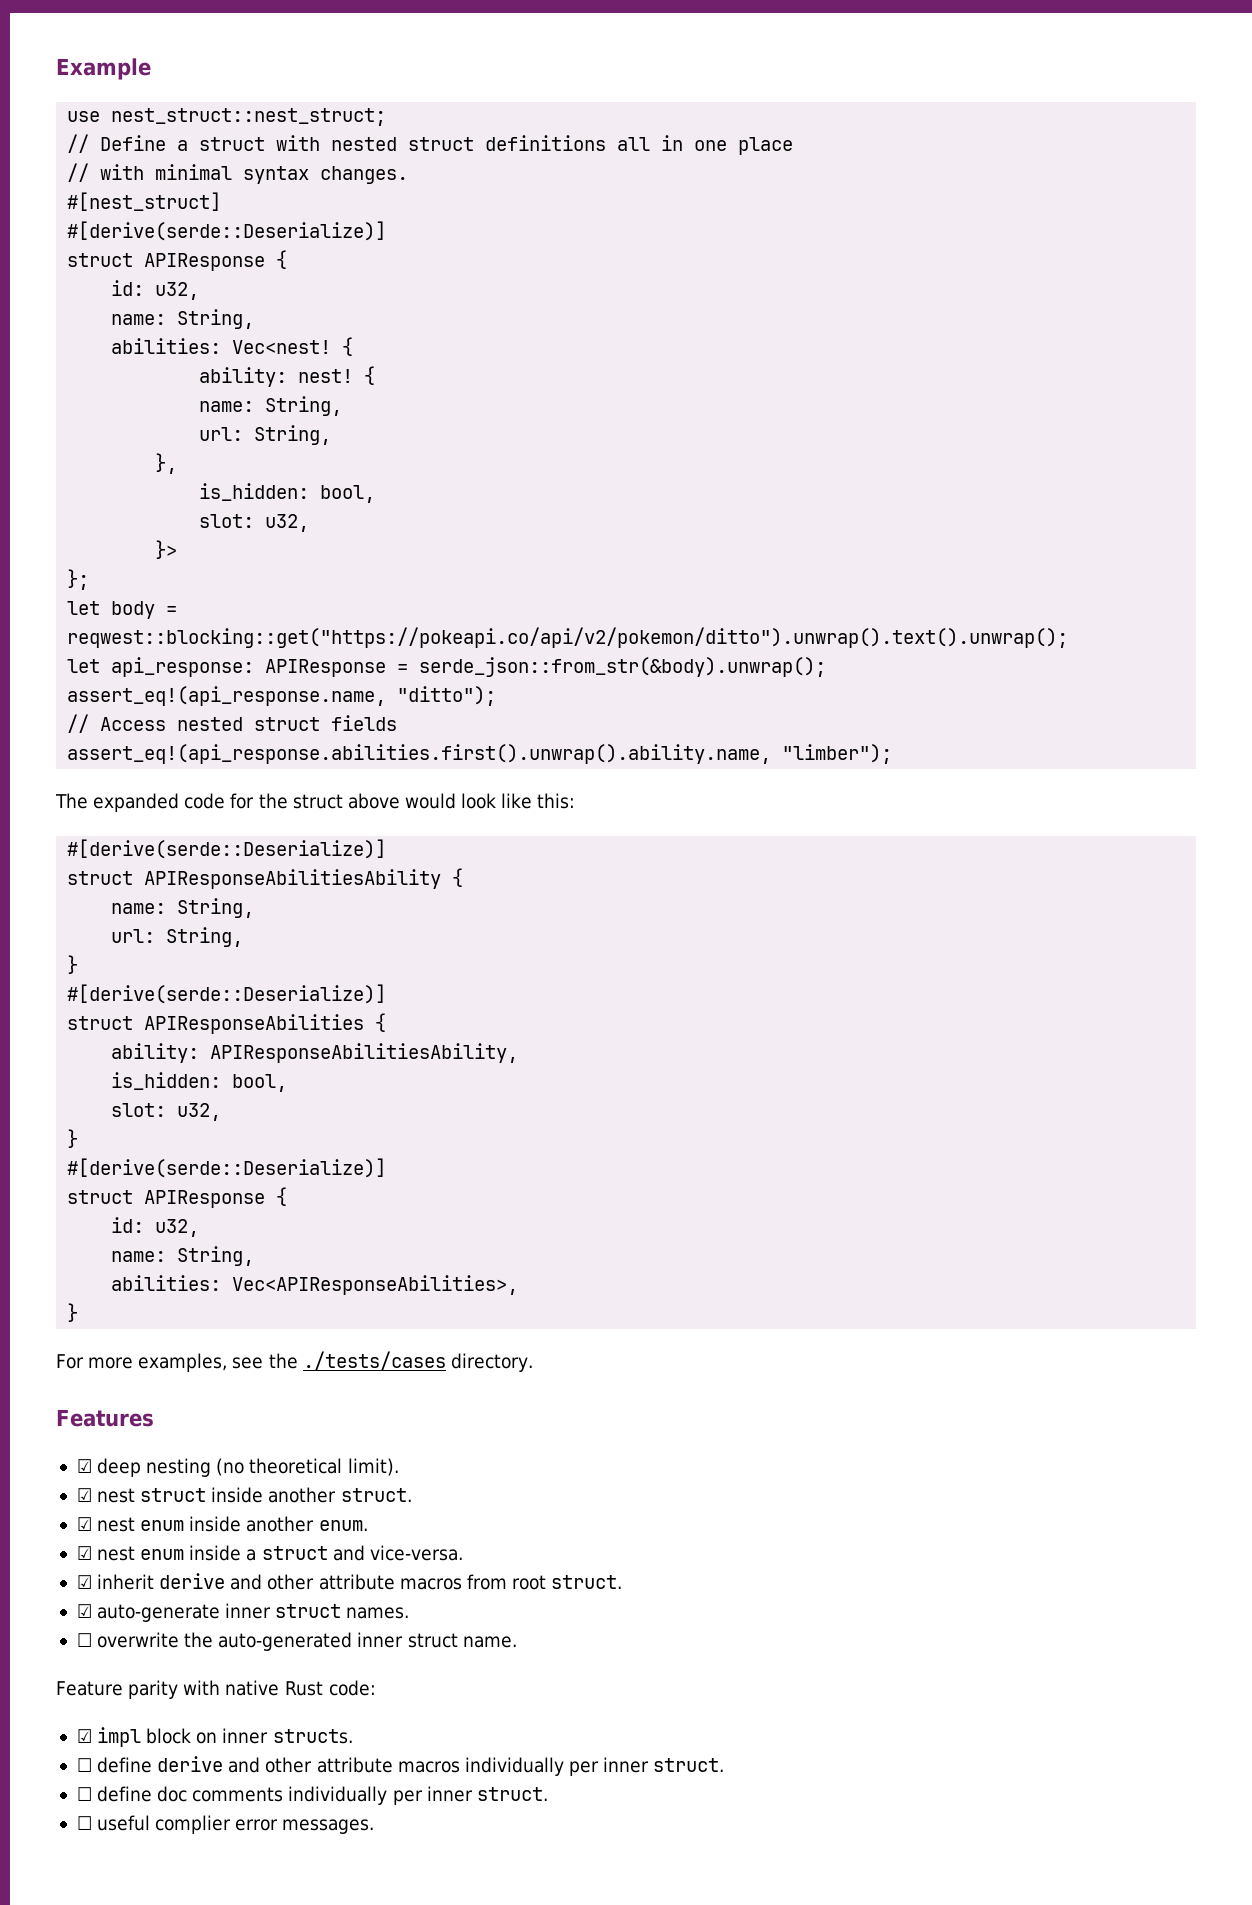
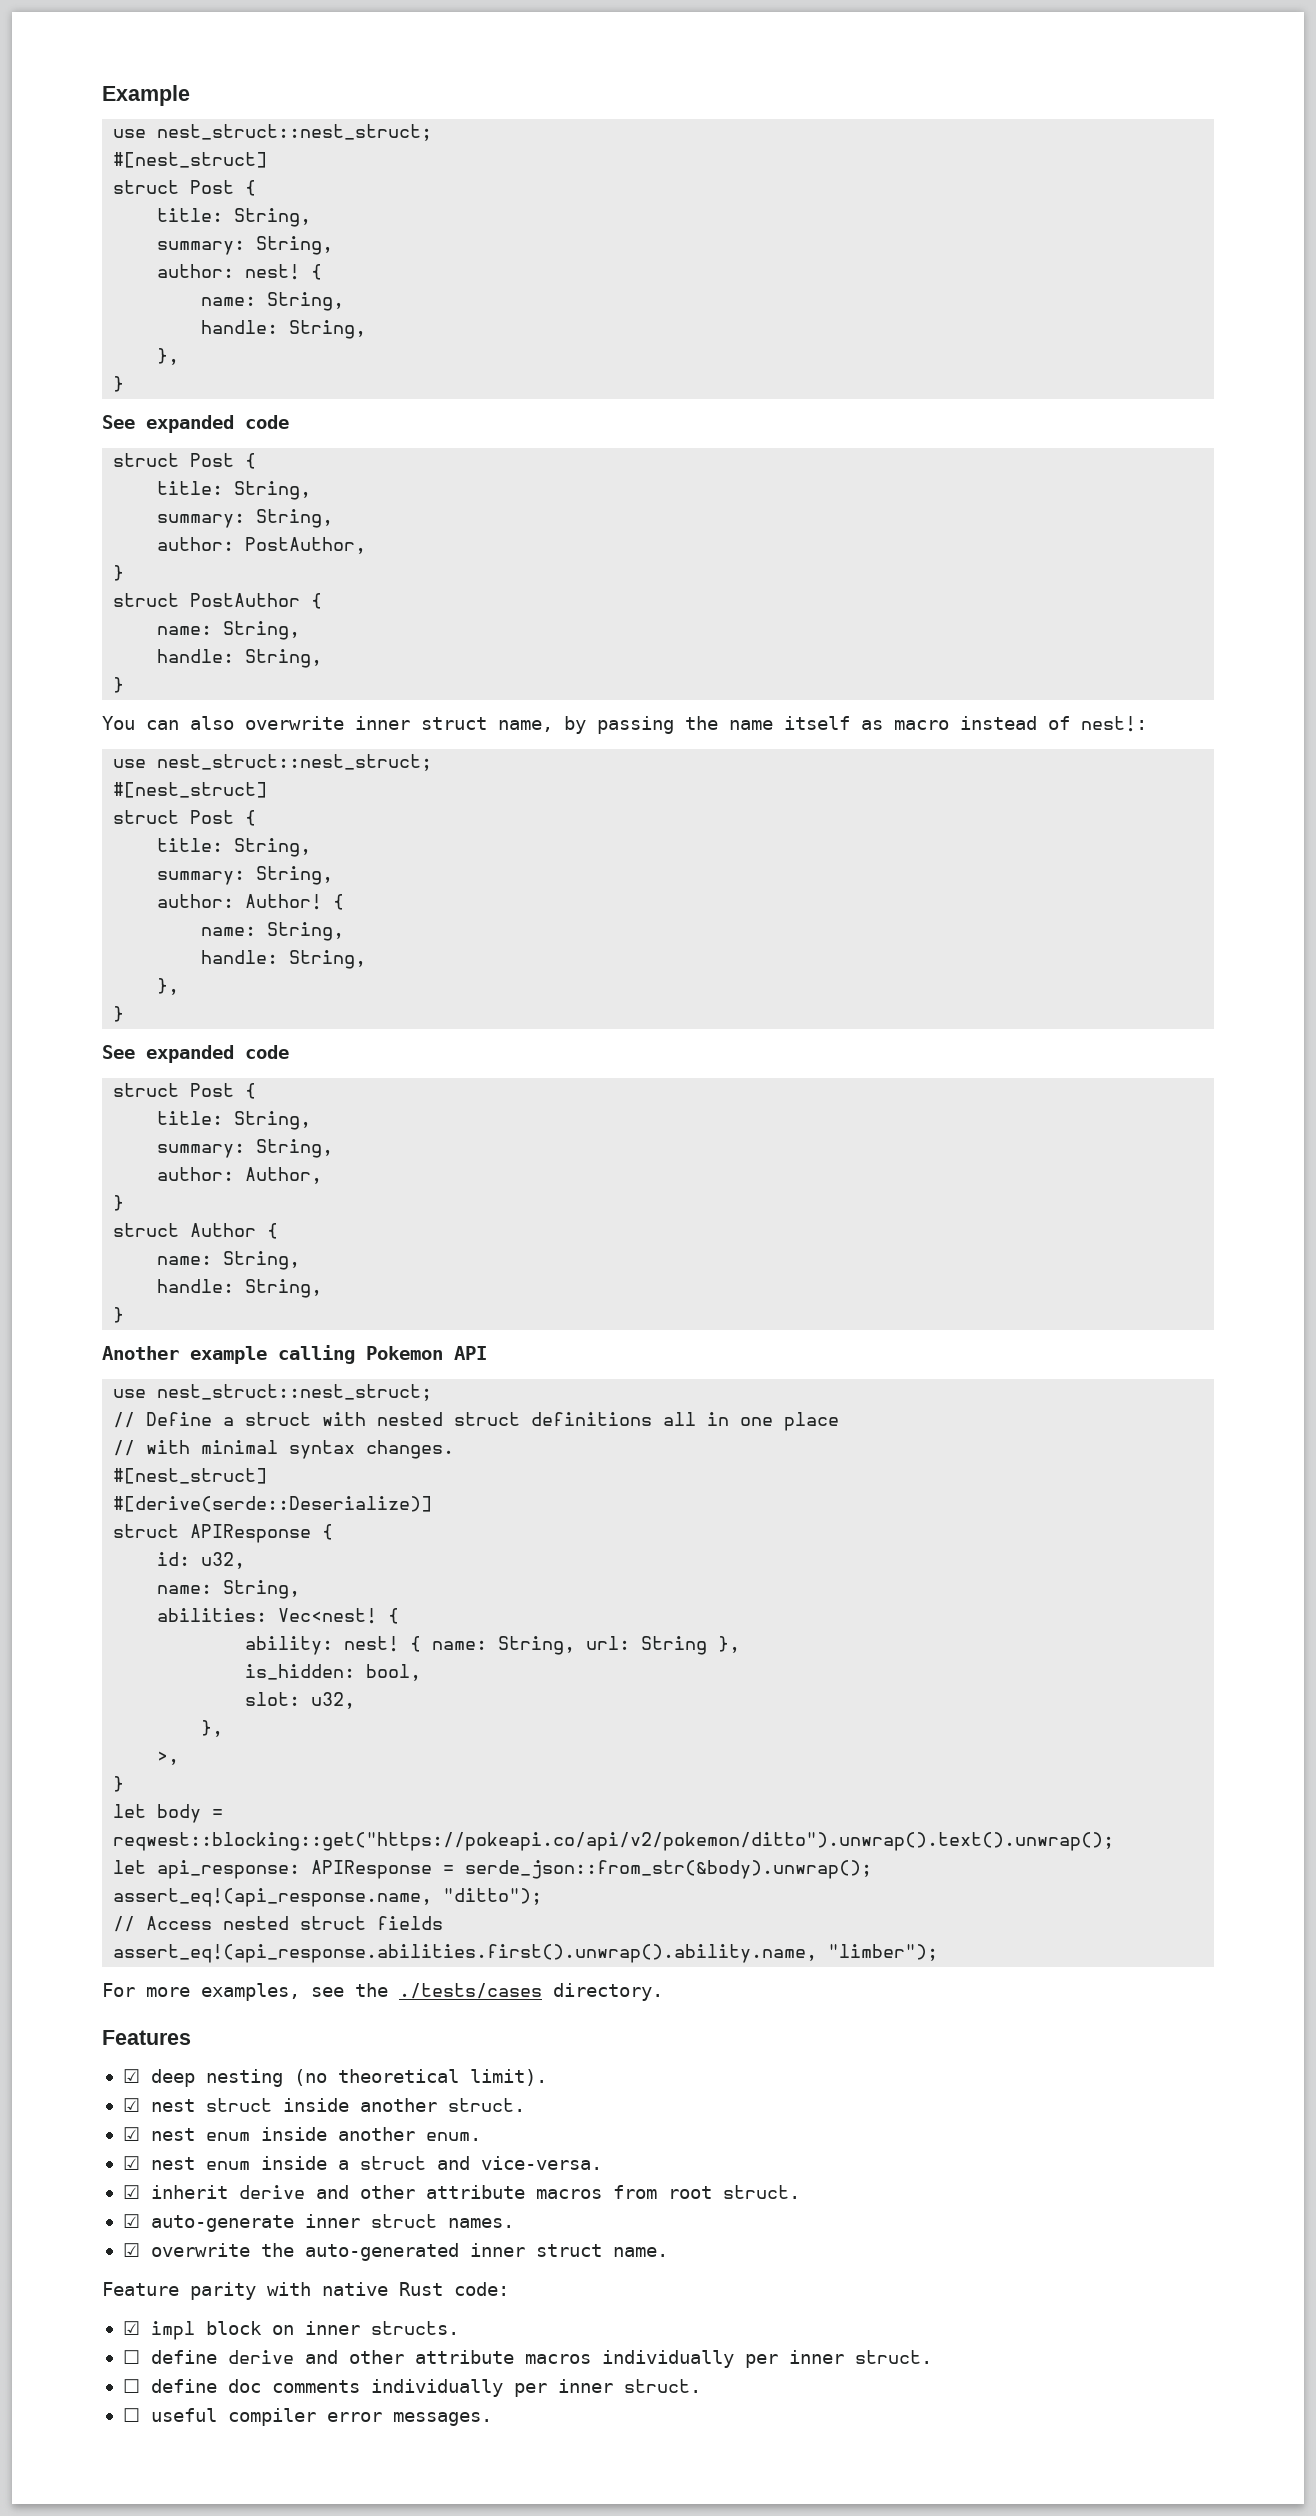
(387, 117) none -> [113,152,268,168] [113,180,257,196] [157,208,312,227] [157,236,334,255] [157,264,323,280] [201,292,345,311] [201,320,367,339] [157,348,180,365] [113,376,125,392] [102,415,289,433] [113,453,257,469] [157,481,312,500] [157,509,334,528] [157,537,367,554] [113,565,125,581] [113,593,323,609] [157,621,301,640] [157,649,323,668] [113,677,125,693] [102,716,1147,734] [113,754,433,771] [113,782,268,798] [113,810,257,826] [157,838,312,857] [157,866,334,885] [157,894,345,910] [201,922,345,941] [201,950,367,969] [157,978,180,995] [113,1006,125,1022] [102,1045,289,1063] [113,1083,257,1099] [157,1111,312,1130] [157,1139,334,1158] [157,1167,323,1184] [113,1195,125,1211] [113,1223,279,1239] [157,1251,301,1270] [157,1279,323,1298] [113,1307,125,1323] [102,1345,487,1364] [113,1384,433,1401] // #[nest_struct] // struct Post { // title: String, // summary: String, // author: nest! { // name: String, // handle: String, // }, // } // See expanded code // struct Post { // title: String, // summary: String, // author: PostAuthor, // } // struct PostAuthor { // name: String, // handle: String, // } // You can also overwrite inner struct name, by passing the name itself as macro instead of nest!: // use nest_struct::nest_struct; // #[nest_struct] // struct Post { // title: String, // summary: String, // author: Author! { // name: String, // handle: String, // }, // } // See expanded code // struct Post { // title: String, // summary: String, // author: Author, // } // struct Author { // name: String, // handle: String, // } // Another example calling Pokemon API // use nest_struct::nest_struct;
[199,396,343,416] [199,425,332,445] // name: String, // url: String, // -> [432,1636,708,1655] name: String, url: String
[155,540,178,559] [67,569,90,590] }> // }; -> [201,1720,224,1737] [157,1751,180,1765] [113,1776,125,1792] }, // >, // }
[55,793,576,812] [67,839,387,859] [67,868,464,889] [111,898,255,918] [111,927,244,947] [67,955,79,974] [67,984,387,1004] [67,1013,387,1034] [111,1043,519,1063] [111,1072,288,1092] [111,1103,222,1121] [67,1129,79,1148] [67,1158,387,1178] [67,1187,288,1208] [111,1217,200,1237] [111,1246,255,1266] [111,1275,519,1295] [67,1303,79,1322] // The expanded code for the struct above would look like this: // #[derive(serde::Deserialize)] // struct APIResponseAbilitiesAbility { // name: String, // url: String, // } // #[derive(serde::Deserialize)] // struct APIResponseAbilities { // ability: APIResponseAbilitiesAbility, // is_hidden: bool, // slot: u32, // } // #[derive(serde::Deserialize)] // struct APIResponse { // id: u32, // name: String, // abilities: Vec<APIResponseAbilities>, // } -> (939, 1952) none
[76,1633,92,1647] ☐ -> [122,2243,140,2257] ☑
[155,1815,232,1834] complier -> [227,2408,316,2426] compiler

